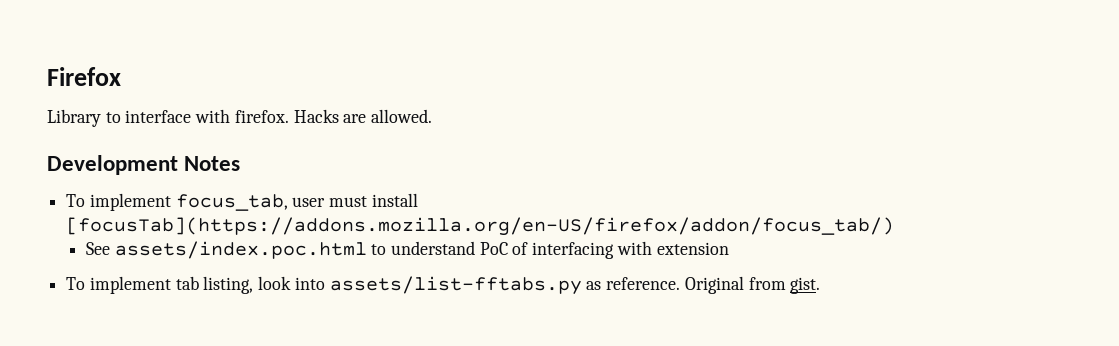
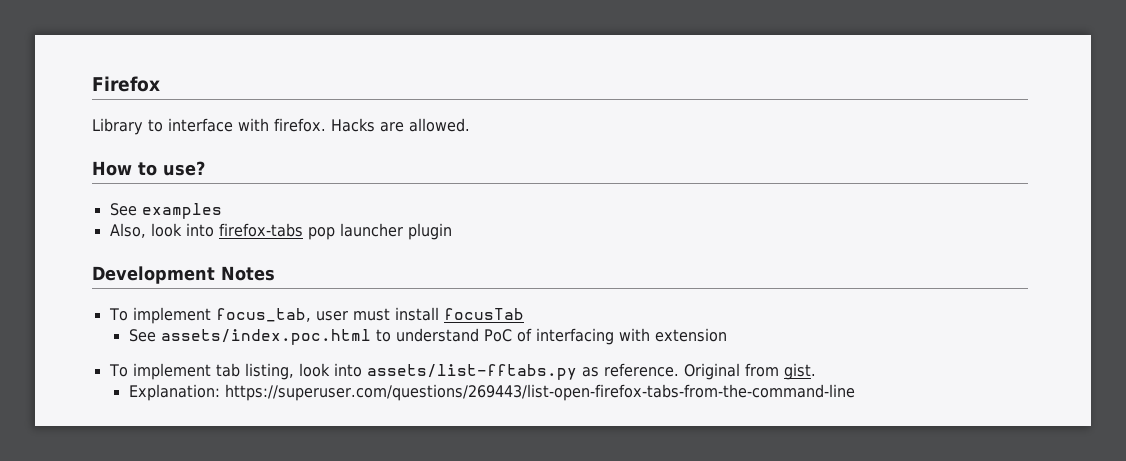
(433, 116) none -> [92,161,205,176] [109,203,222,219] [109,223,452,240] // How to use? // See examples // Also, look into firefox-tabs pop launcher plugin
[66,217,895,236] [focusTab](https://addons.mozilla.org/en-US/firefox/addon/focus_tab/) -> [443,308,524,320] focusTab
(821, 285) none -> [128,384,855,401] // Explanation: https://superuser.com/questions/269443/list-open-firefox-tabs-from-the-command-line

